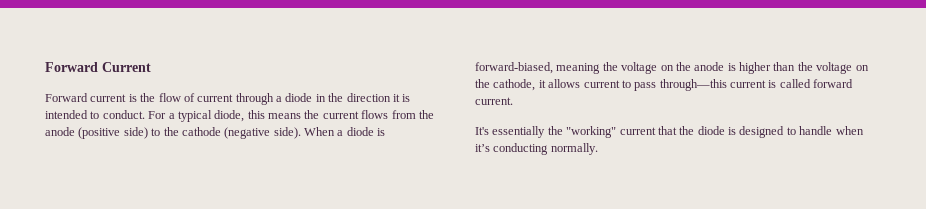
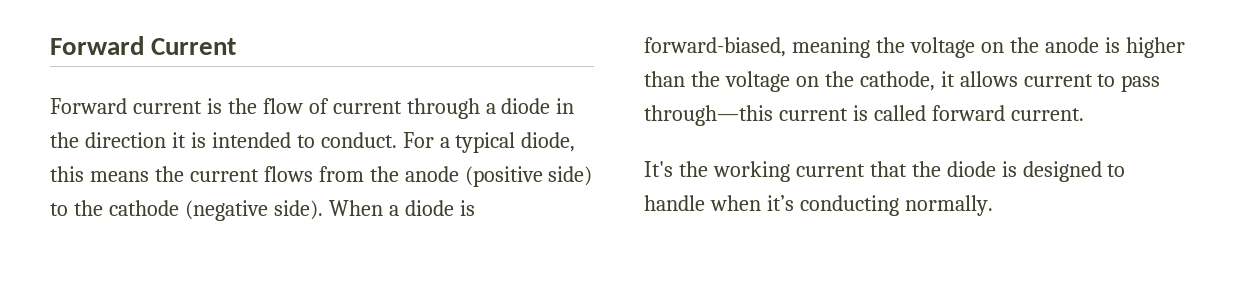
[492,126,617,138] essentially the "working" -> [678,161,790,182] the working

